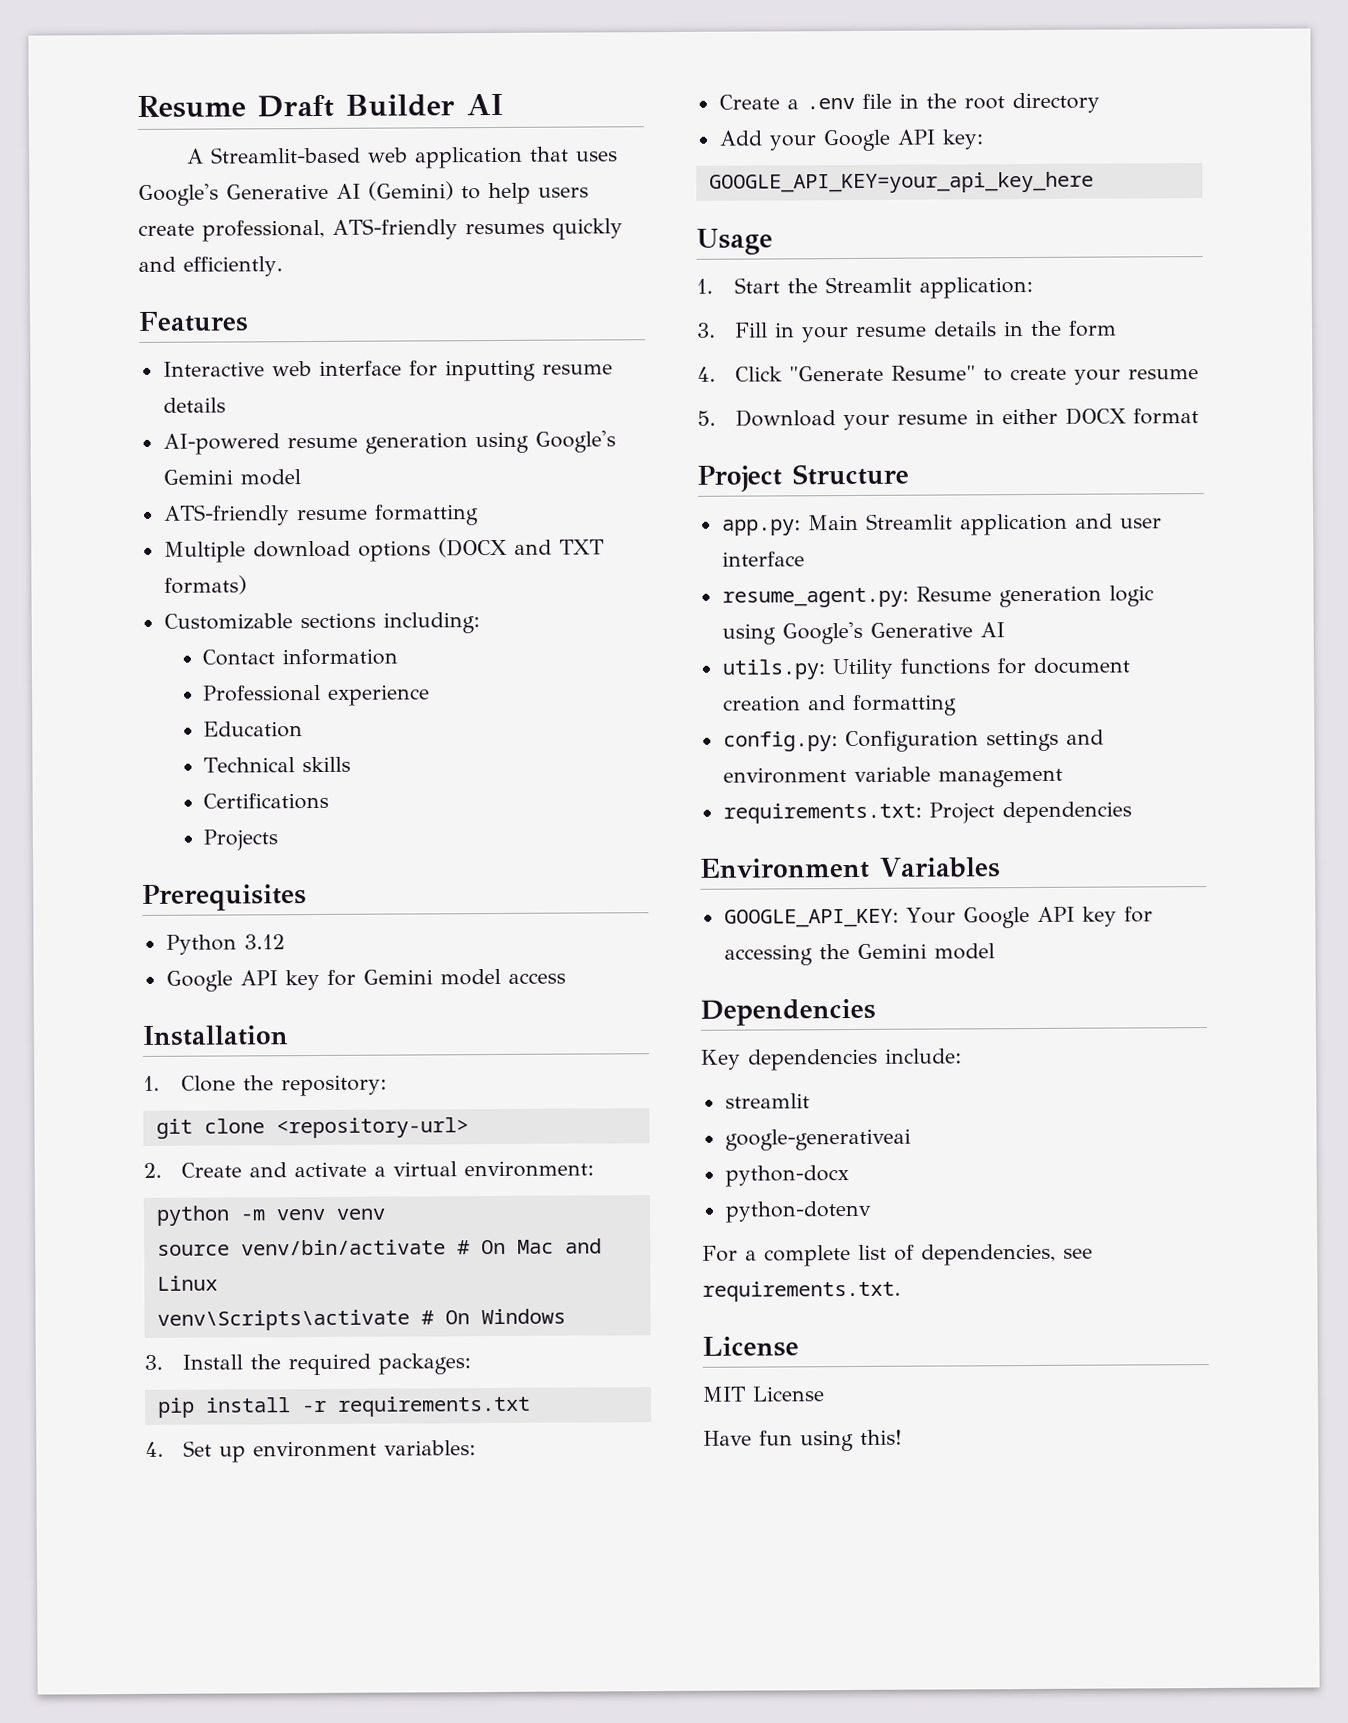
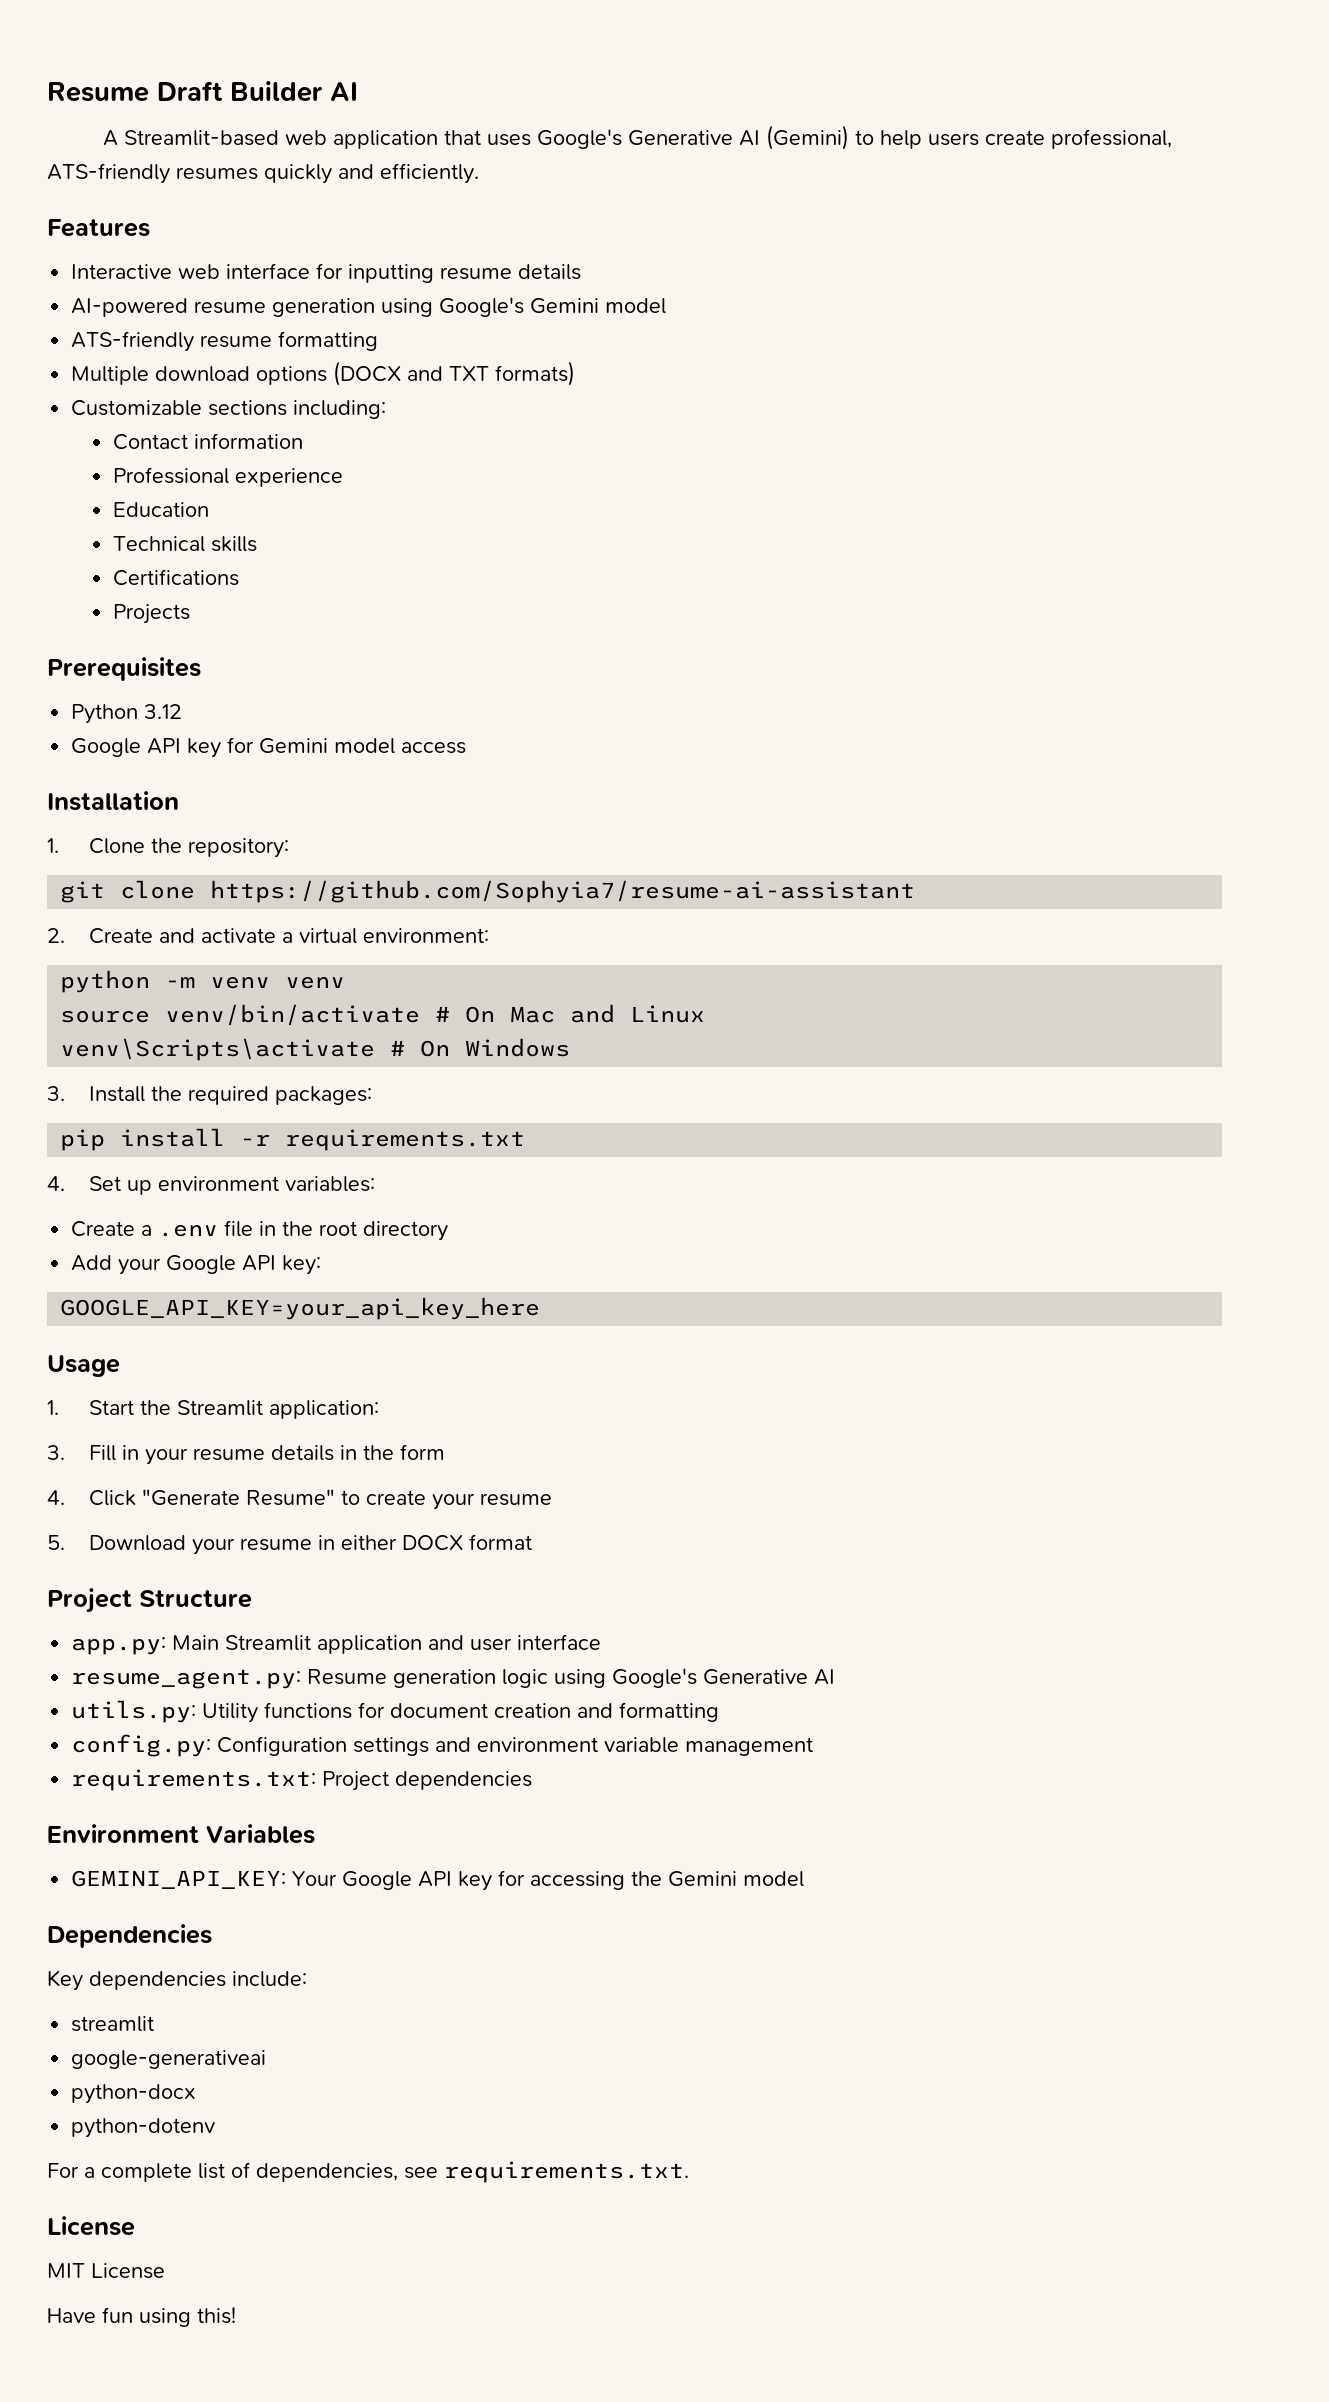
[275,1117,469,1139] <repository-url> -> [210,880,916,903] https://github.com/Sophyia7/resume-ai-assistant
[723,908,899,928] GOOGLE_API_KEY: -> [71,1870,287,1889] GEMINI_API_KEY:

